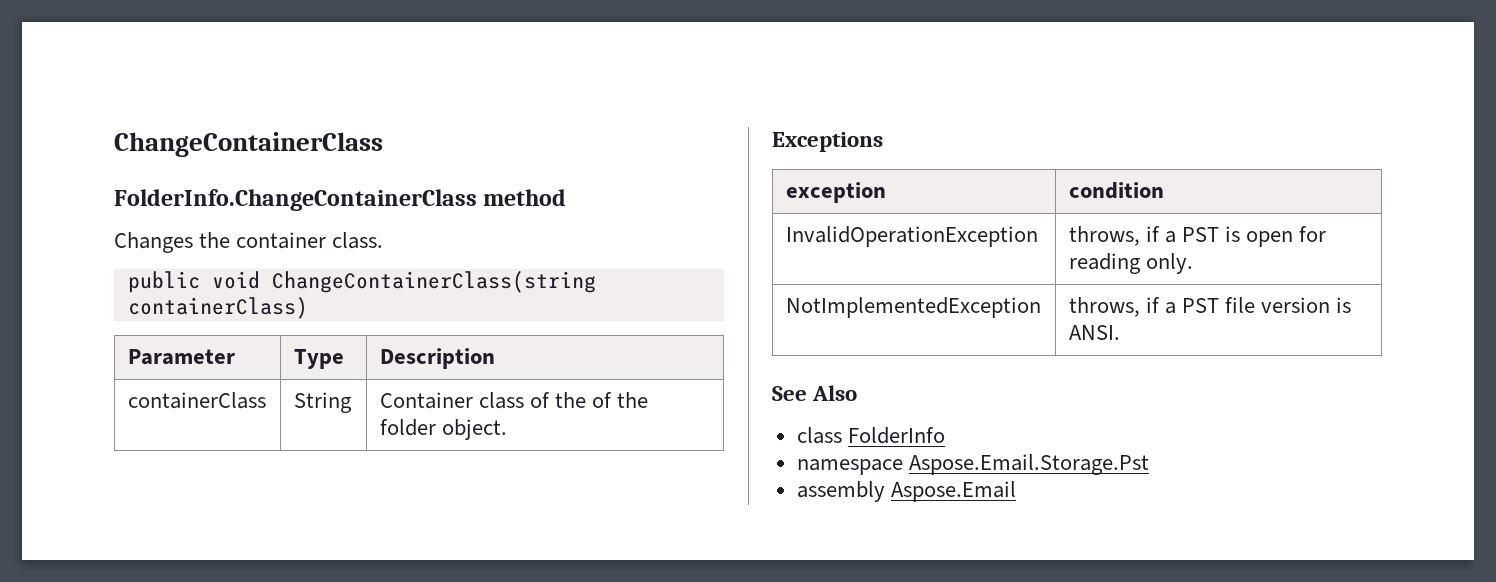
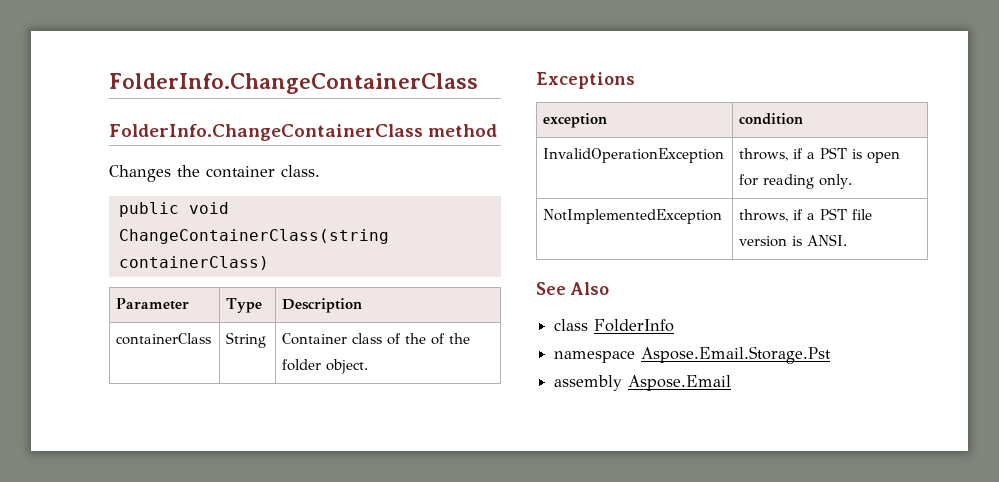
[114,132,383,157] ChangeContainerClass -> [109,73,478,94] FolderInfo.ChangeContainerClass

